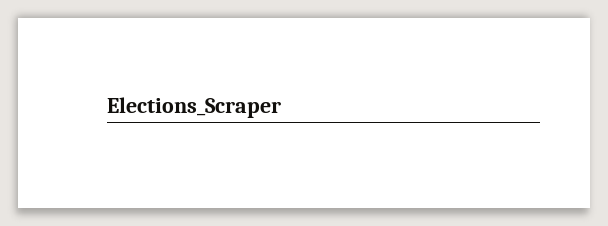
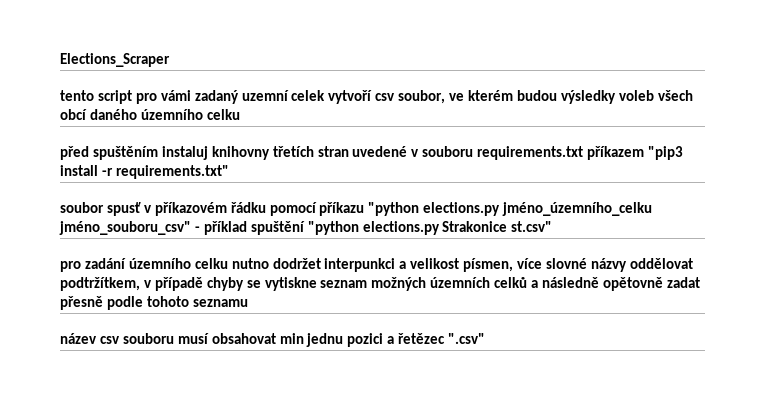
(281, 107) none -> [60,90,693,104] [60,109,240,120] [60,146,684,160] [60,165,229,179] [60,202,653,216] [59,221,553,235] [60,258,693,272] [60,277,700,291] [60,296,248,310] [60,333,486,347] // tento script pro vámi zadaný uzemní celek vytvoří csv soubor, ve kterém budou výsledky voleb všech obcí daného územního celku // před spuštěním instaluj knihovny třetích stran uvedené v souboru requirements.txt příkazem "pip3 install -r requirements.txt" // soubor spusť v příkazovém řádku pomocí příkazu "python elections.py jméno_územního_celku jméno_souboru_csv" - příklad spuštění "python elections.py Strakonice st.csv" // pro zadání územního celku nutno dodržet interpunkci a velikost písmen, více slovné názvy oddělovat podtržítkem, v případě chyby se vytiskne seznam možných územních celků a následně opětovně zadat přesně podle tohoto seznamu // název csv souboru musí obsahovat min jednu pozici a řetězec ".csv"

